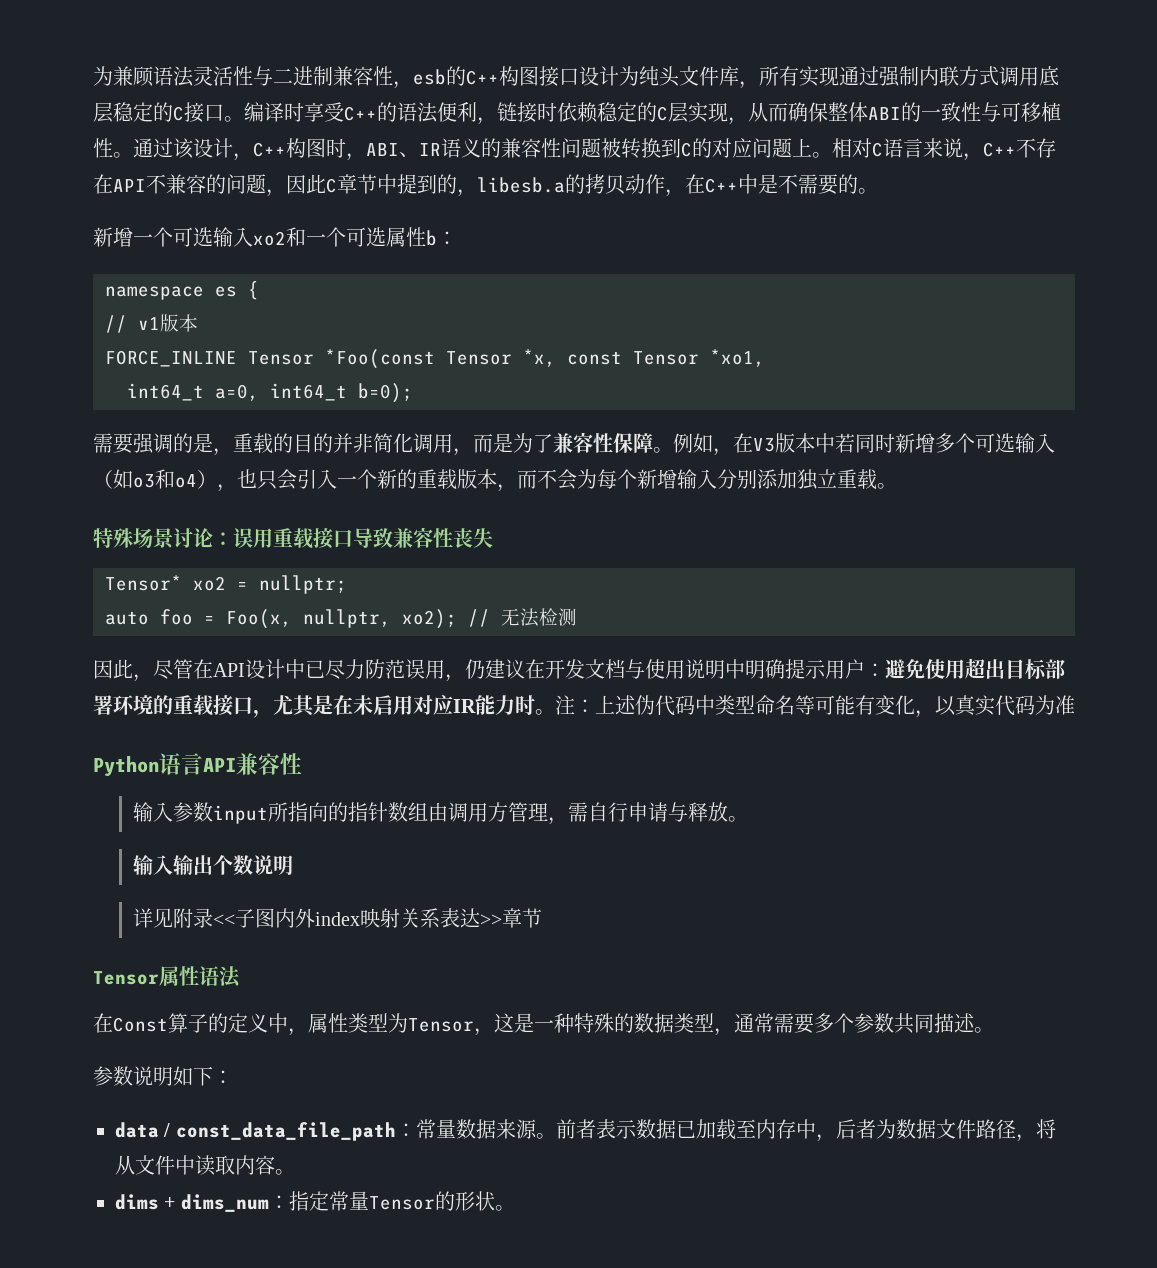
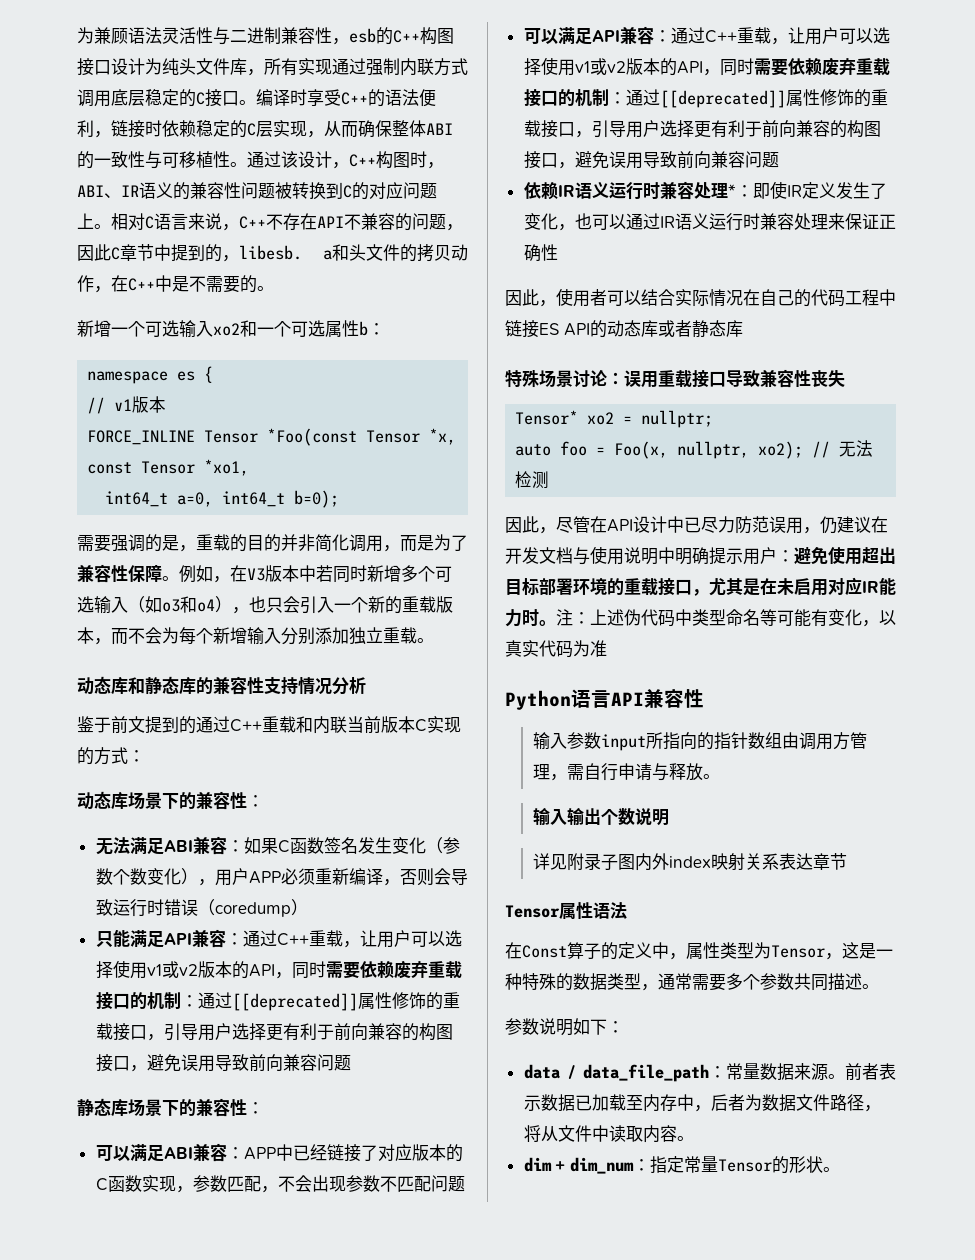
[477,177,565,193] libesb.a -> [239,244,400,261] libesb. a和头文件
(897, 486) none -> [77,676,366,695] [77,716,461,734] [77,747,145,765] [77,791,264,810] [95,836,460,855] [95,868,468,886] [95,899,308,917] [95,929,462,948] [95,960,462,979] [95,992,460,1011] [95,1023,453,1041] [95,1054,351,1072] [77,1098,264,1117] [95,1143,463,1162] [95,1175,465,1193] [523,26,890,45] [523,57,890,76] [523,89,888,108] [523,120,881,138] [523,151,779,169] [523,181,887,200] [523,213,896,231] [523,244,558,262] [505,288,896,307] [505,320,743,338] // 动态库和静态库的兼容性支持情况分析 // 鉴于前文提到的通过C++重载和内联当前版本C实现的方式： // 动态库场景下的兼容性： // 无法满足ABI兼容：如果C函数签名发生变化（参数个数变化），用户APP必须重新编译，否则会导致运行时错误（coredump） // 只能满足API兼容：通过C++重载，让用户可以选择使用v1或v2版本的API，同时需要依赖废弃重载接口的机制：通过[[deprecated]]属性修饰的重载接口，引导用户选择更有利于前向兼容的构图接口，避免误用导致前向兼容问题 // 静态库场景下的兼容性： // 可以满足ABI兼容：APP中已经链接了对应版本的C函数实现，参数匹配，不会出现参数不匹配问题 // 可以满足API兼容：通过C++重载，让用户可以选择使用v1或v2版本的API，同时需要依赖废弃重载接口的机制：通过[[deprecated]]属性修饰的重载接口，引导用户选择更有利于前向兼容的构图接口，避免误用导致前向兼容问题 // 依赖IR语义运行时兼容处理*：即使IR定义发生了变化，也可以通过IR语义运行时兼容处理来保证正确性 // 因此，使用者可以结合实际情况在自己的代码工程中链接ES API的动态库或者静态库
[212,914,235,926] << -> (601, 861) none
[479,914,502,926] >> -> (813, 861) none
[175,1122,396,1141] const_data_file_path -> [583,1064,709,1082] data_file_path
[115,1194,269,1212] dims + dims_num -> [523,1157,634,1174] dim + dim_num

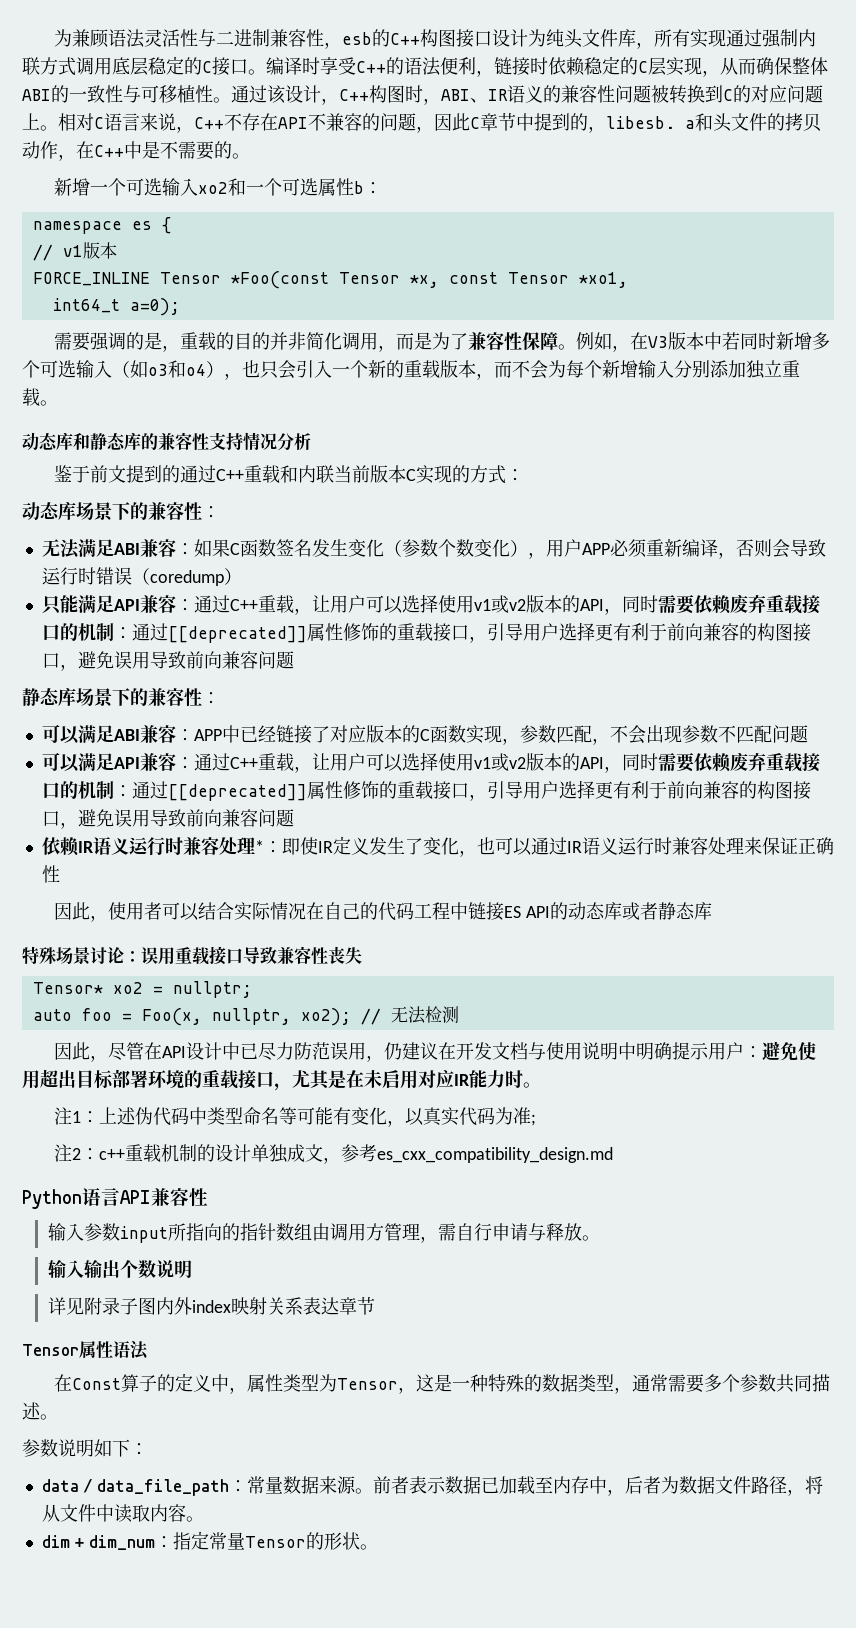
[177,490,340,508] a=0, int64_t b=0); -> [129,298,180,316] a=0);
[556,609,573,626] 注 -> [54,1107,82,1125] // 注1
(607, 648) none -> [531,1114,537,1126] [54,1144,614,1164] ; // 注2：c++重载机制的设计单独成文，参考es_cxx_compatibility_design.md

